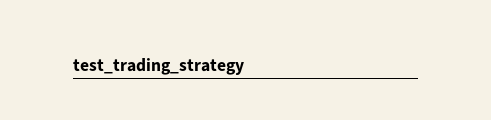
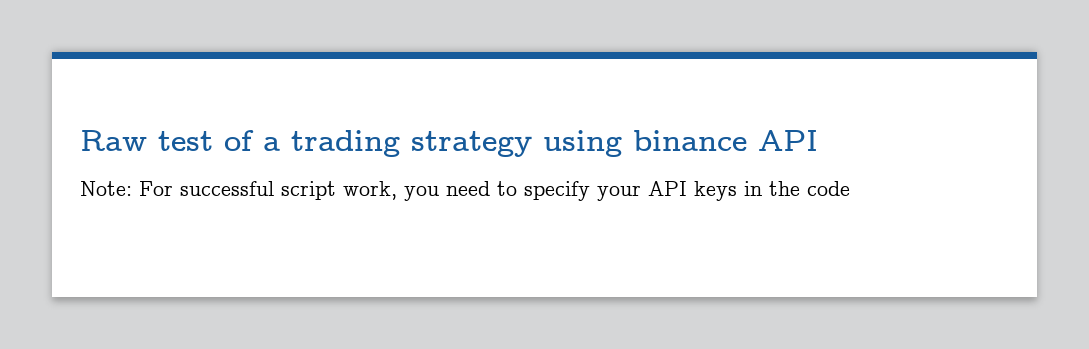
[73,58,244,75] test_trading_strategy -> [80,130,818,157] [80,181,850,201] Raw test of a trading strategy using binance API // Note: For successful script work, you need to specify your API keys in the code

